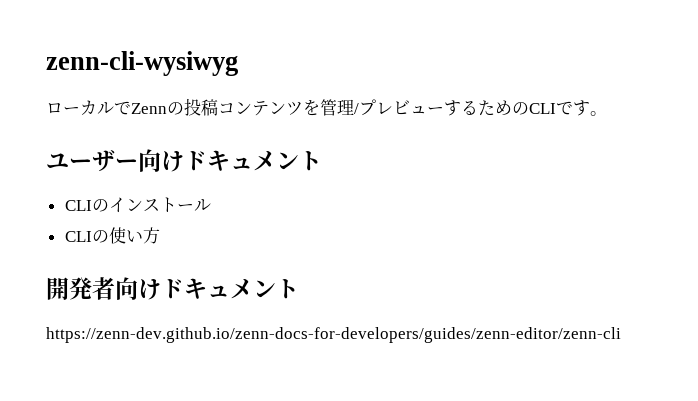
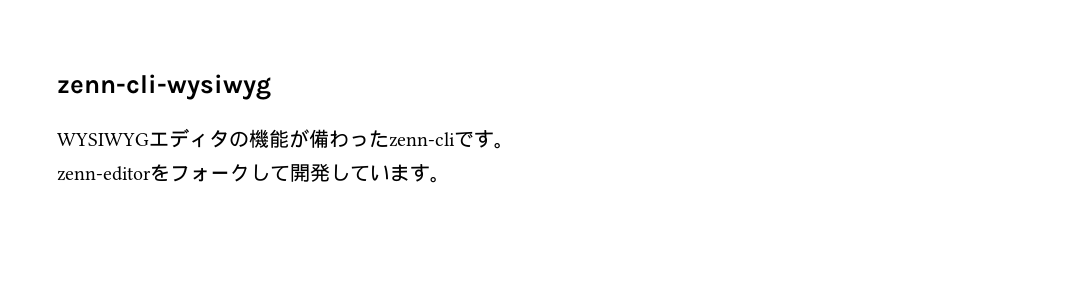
[46,98,607,116] [46,149,322,172] [64,197,211,213] [64,227,160,244] [46,277,299,300] [46,327,621,343] ローカルでZennの投稿コンテンツを管理/プレビューするためのCLIです。 // ユーザー向けドキュメント // CLIのインストール // CLIの使い方 // 開発者向けドキュメント // https://zenn-dev.github.io/zenn-docs-for-developers/guides/zenn-editor/zenn-cli -> [57,128,514,149] [57,163,450,183] WYSIWYGエディタの機能が備わったzenn-cliです。 // zenn-editorをフォークして開発しています。

